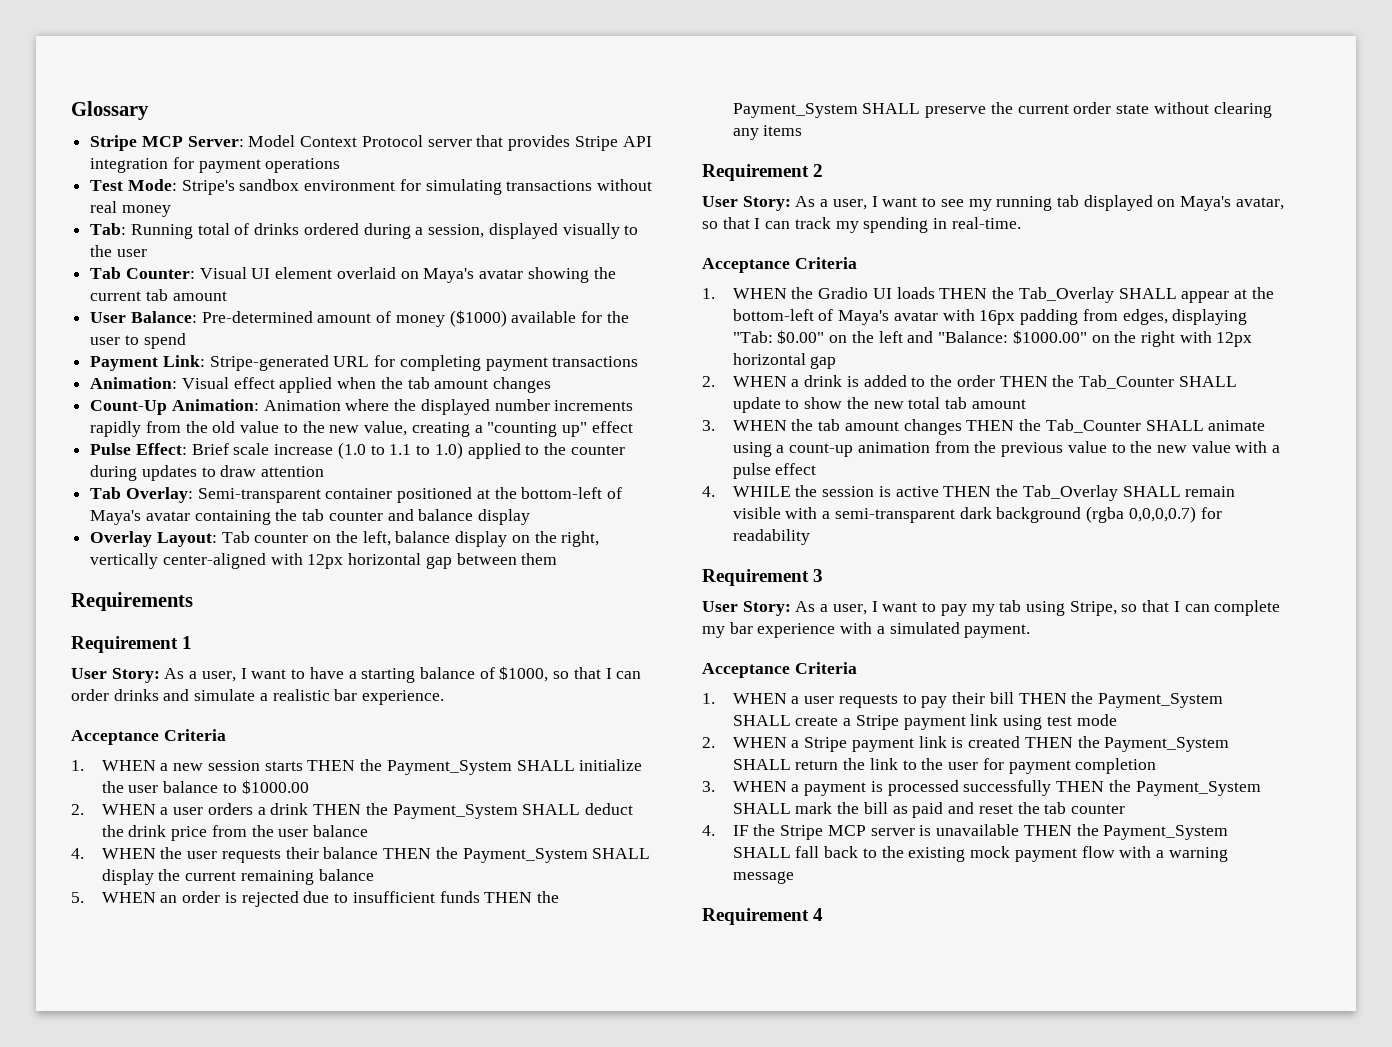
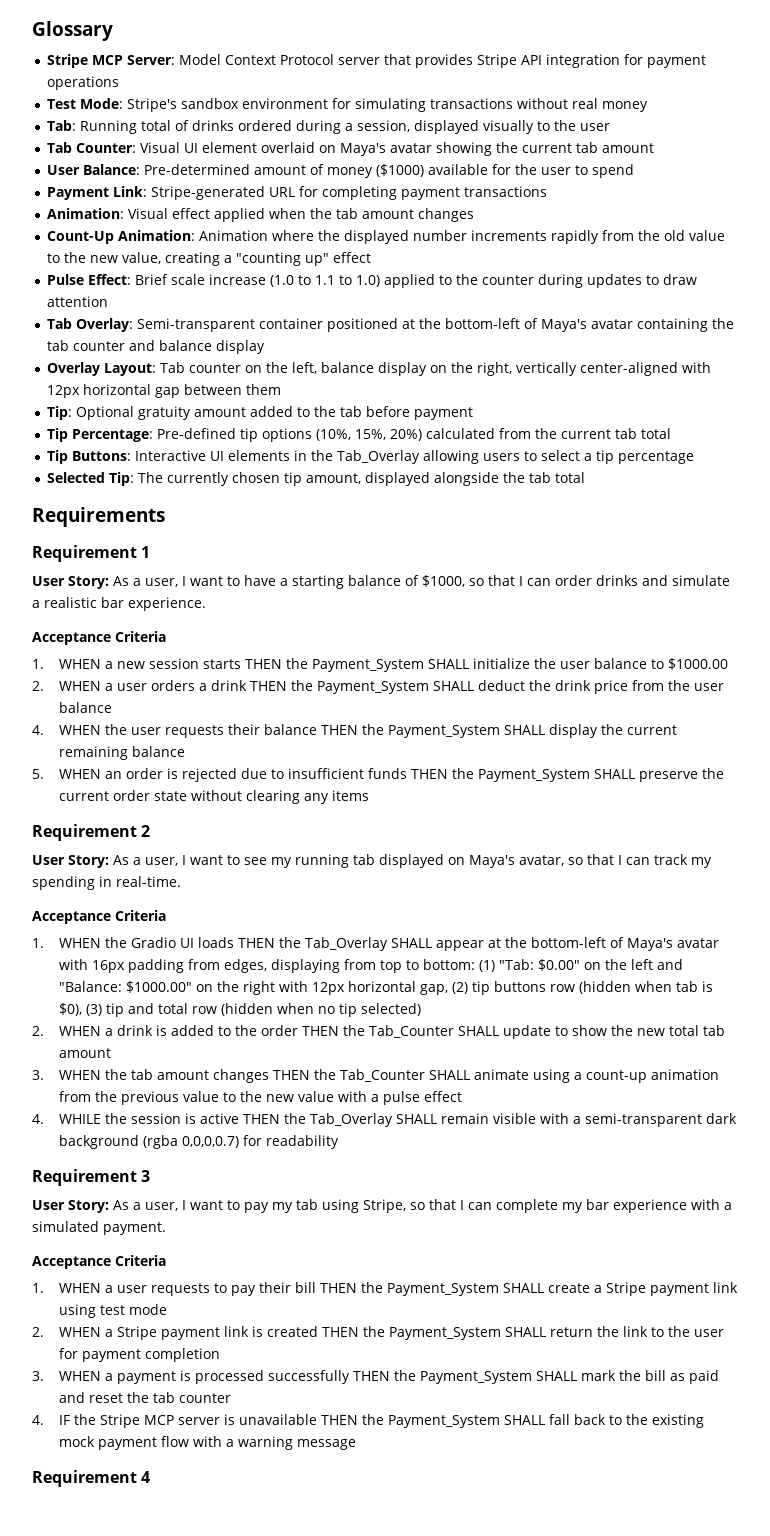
(558, 559) none -> [47,406,474,420] [47,428,672,442] [47,450,695,464] [47,472,586,486] // Tip: Optional gratuity amount added to the tab before payment // Tip Percentage: Pre-defined tip options (10%, 15%, 20%) calculated from the current tab total // Tip Buttons: Interactive UI elements in the Tab_Overlay allowing users to select a tip percentage // Selected Tip: The currently chosen tip amount, displayed alongside the tab total
(1248, 317) none -> [344,959,496,973] from top to bottom: (1)
[810,356,837,369] gap -> [420,981,714,995] [59,1003,422,1017] gap, (2) tip buttons row (hidden when tab is $0), (3) tip and total row (hidden when no tip selected)

